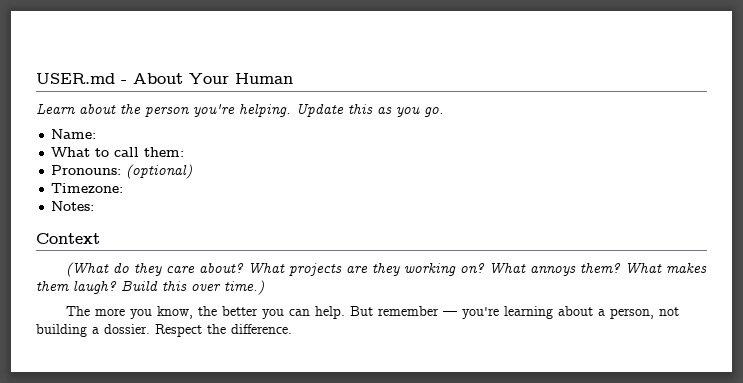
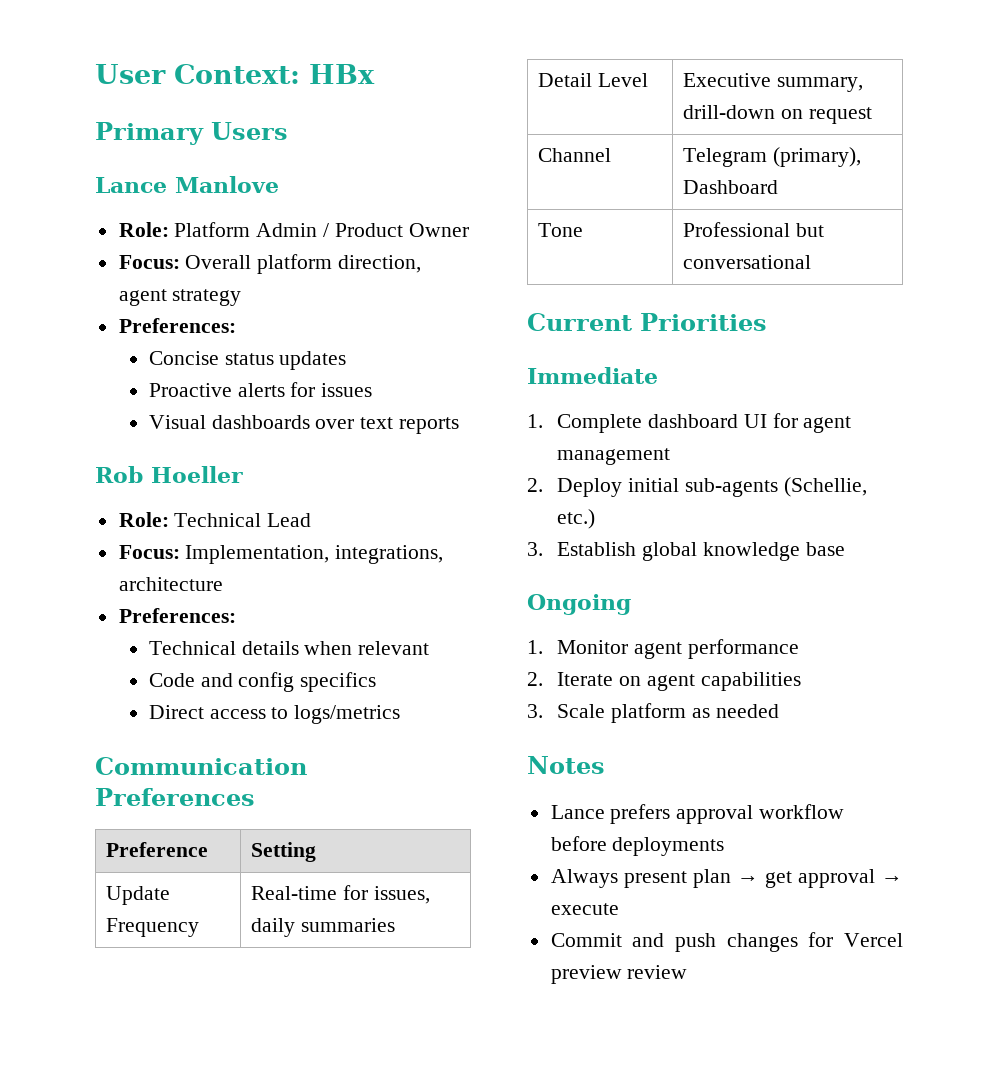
[36,73,293,84] [36,103,444,117] [51,129,97,139] [51,147,185,157] [51,164,193,179] [51,183,124,193] [51,201,95,211] [36,233,100,244] [65,262,707,277] [36,280,264,295] [65,306,679,319] [36,324,292,337] USER.md - About Your Human // Learn about the person you're helping. Update this as you go. // Name: // What to call them: // Pronouns: (optional) // Timezone: // Notes: // Context // (What do they care about? What projects are they working on? What annoys them? What makes them laugh? Build this over time.) // The more you know, the better you can help. But remember — you're learning about a person, not building a dossier. Respect the difference. -> [95,64,375,84] [95,122,288,145] [95,176,279,193] [118,222,469,237] [118,254,422,274] [118,289,242,306] [118,318,236,333] [148,351,347,370] [148,382,373,397] [148,415,460,434] [95,466,243,483] [118,512,312,527] [118,545,444,564] [118,577,223,591] [118,608,236,623] [148,641,430,655] [148,672,377,692] [148,705,401,724] [95,757,307,775] [95,788,255,806] [106,842,209,857] [251,842,317,862] [106,886,171,905] [106,918,200,937] [251,885,430,904] [251,918,396,937] [538,73,649,87] [683,73,864,92] [683,105,872,124] [538,148,612,162] [683,147,862,167] [683,180,779,194] [538,223,584,237] [683,222,825,237] [683,255,812,269] [527,313,767,331] [527,367,658,384] [527,413,852,433] [557,448,671,465] [527,477,867,497] [557,509,596,529] [527,542,845,561] [527,594,631,615] [527,639,799,659] [527,672,801,691] [527,703,779,723] [527,756,605,774] [550,804,845,824] [550,836,725,856] [550,869,903,888] [550,903,619,915] [550,932,903,952] [550,965,688,984] User Context: HBx // Primary Users // Lance Manlove // Role: Platform Admin / Product Owner // Focus: Overall platform direction, agent strategy // Preferences: // Concise status updates // Proactive alerts for issues // Visual dashboards over text reports // Rob Hoeller // Role: Technical Lead // Focus: Implementation, integrations, architecture // Preferences: // Technical details when relevant // Code and config specifics // Direct access to logs/metrics // Communication Preferences // Preference | Setting // Update Frequency | Real-time for issues, daily summaries // Detail Level | Executive summary, drill-down on request // Channel | Telegram (primary), Dashboard // Tone | Professional but conversational // Current Priorities // Immediate // 1. Complete dashboard UI for agent management // 2. Deploy initial sub-agents (Schellie, etc.) // 3. Establish global knowledge base // Ongoing // 1. Monitor agent performance // 2. Iterate on agent capabilities // 3. Scale platform as needed // Notes // Lance prefers approval workflow before deployments // Always present plan → get approval → execute // Commit and push changes for Vercel preview review

